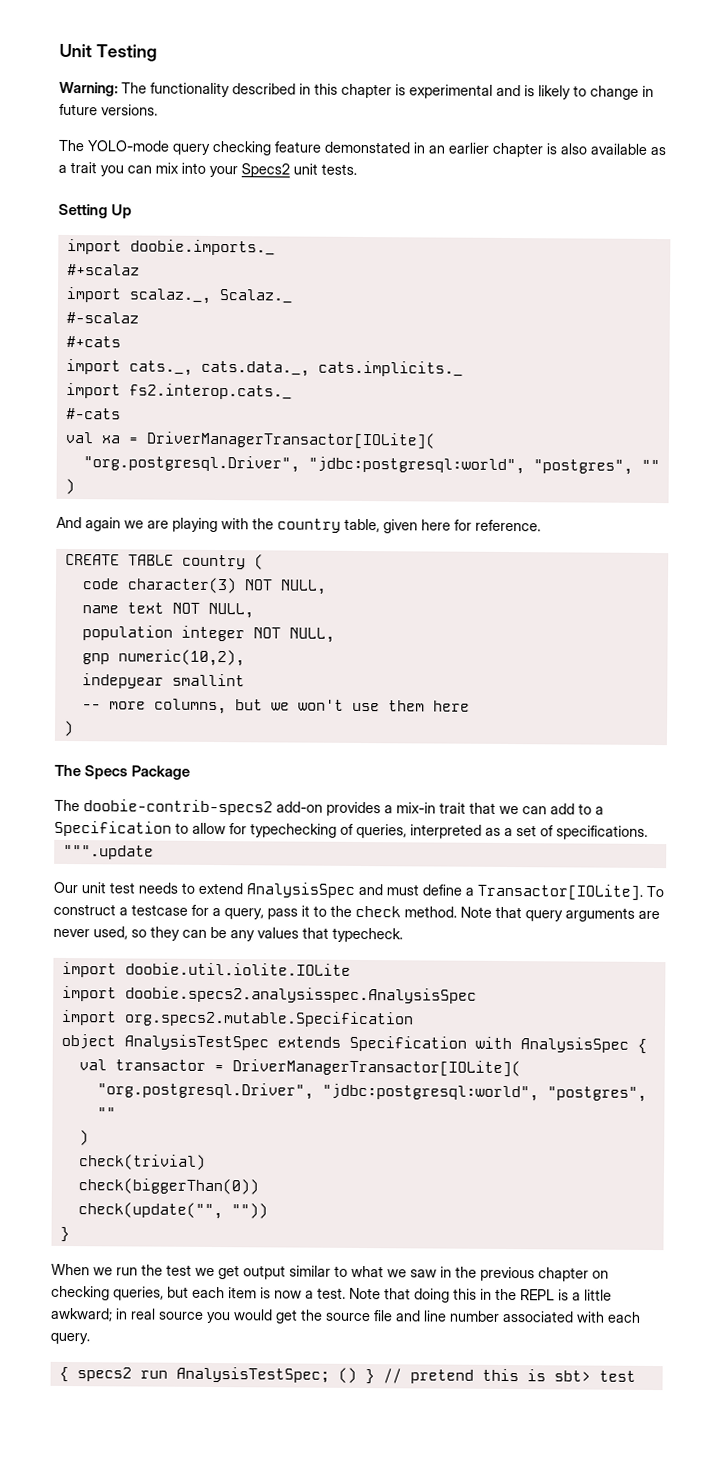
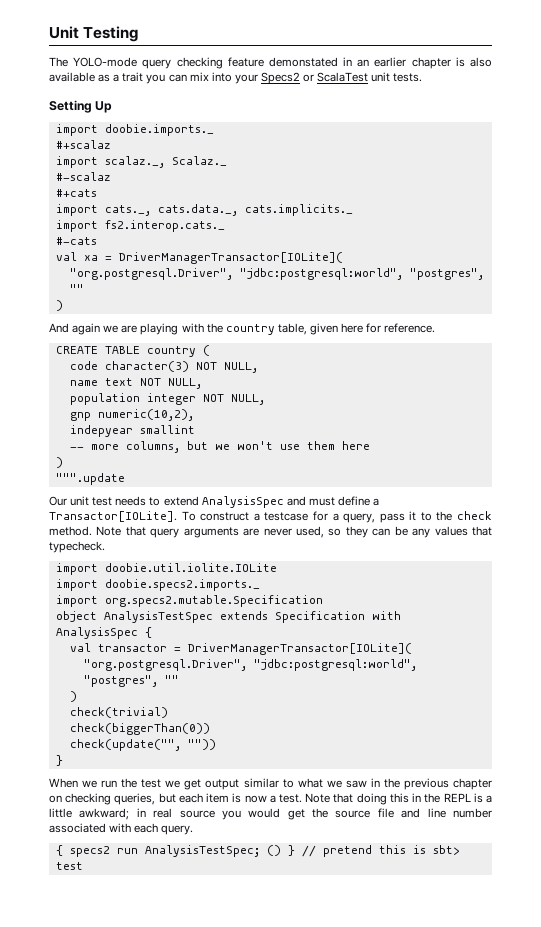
[59,81,654,100] [59,103,158,116] // Warning: The functionality described in this chapter is experimental and is likely to change in future versions. -> (139, 34) none
(290, 170) none -> [303,72,369,82] or ScalaTest
[54,764,191,780] [54,799,604,817] [54,820,648,840] // The Specs Package // The doobie-contrib-specs2 add-on provides a mix-in trait that we can add to a Specification to allow for typechecking of queries, interpreted as a set of specifications. -> (63, 462) none
[124,986,477,1004] doobie.specs2.analysisspec.AnalysisSpec -> [104,579,260,591] doobie.specs2.imports._

